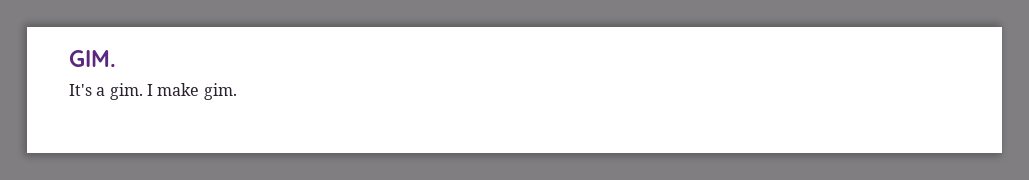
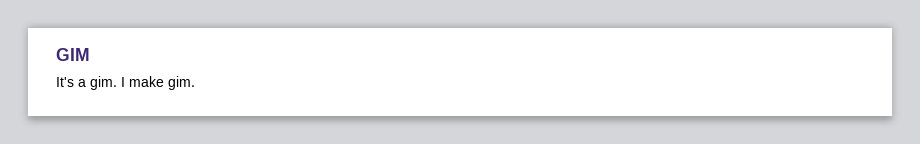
[69,50,116,67] GIM. -> [56,48,90,61] GIM

